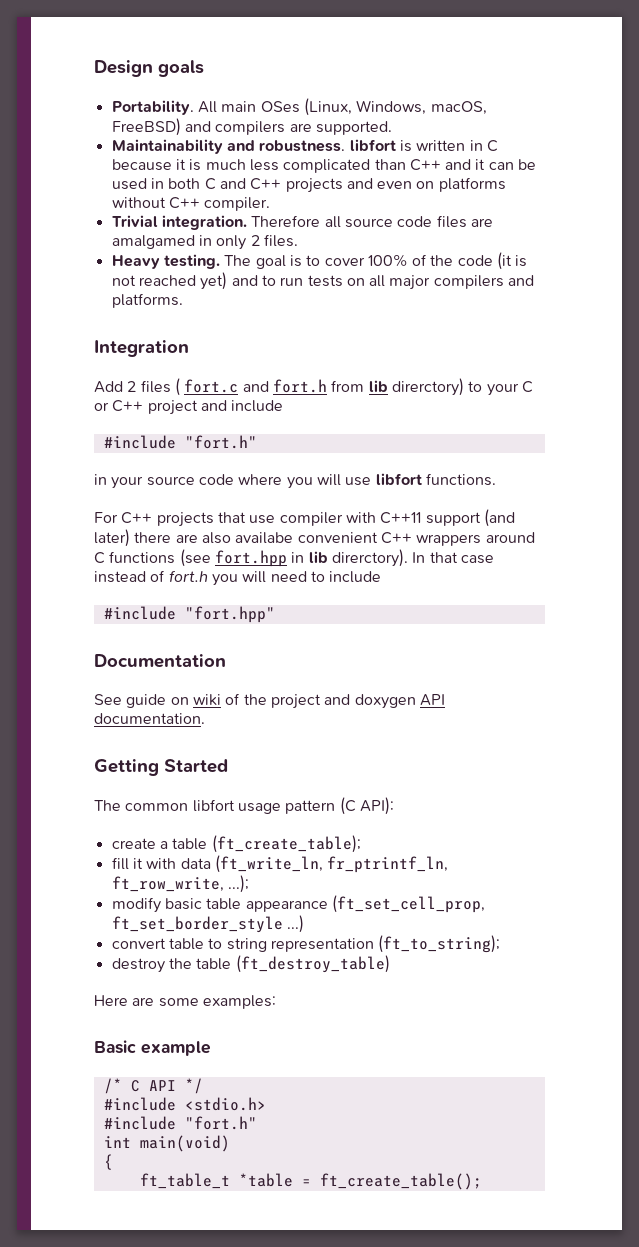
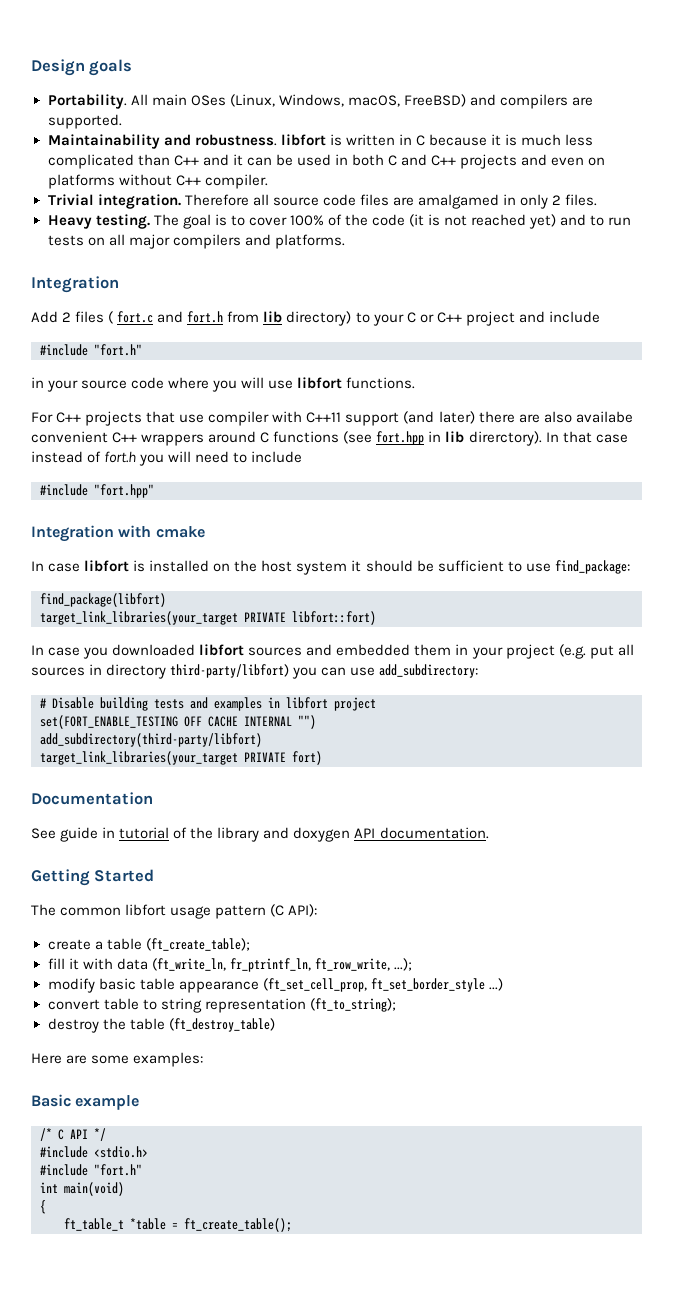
[391,378,464,396] direrctory) -> [286,311,352,326] directory)
(275, 614) none -> [31,525,205,542] [31,560,630,575] [40,593,166,607] [40,611,376,625] [31,644,634,659] [31,664,479,679] [40,697,376,711] [40,715,316,729] [40,733,262,747] [40,751,322,765] // Integration with cmake // In case libfort is installed on the host system it should be sufficient to use find_package: // find_package(libfort) // target_link_libraries(your_target PRIVATE libfort::fort) // In case you downloaded libfort sources and embedded them in your project (e.g. put all sources in directory third-party/libfort) you can use add_subdirectory: // # Disable building tests and examples in libfort project // set(FORT_ENABLE_TESTING OFF CACHE INTERNAL "") // add_subdirectory(third-party/libfort) // target_link_libraries(your_target PRIVATE fort)
[170,693,321,709] on wiki of the project -> [102,827,260,842] in tutorial of the library

